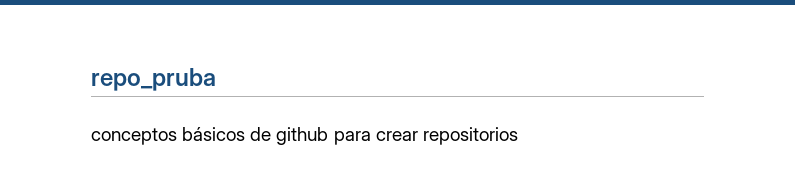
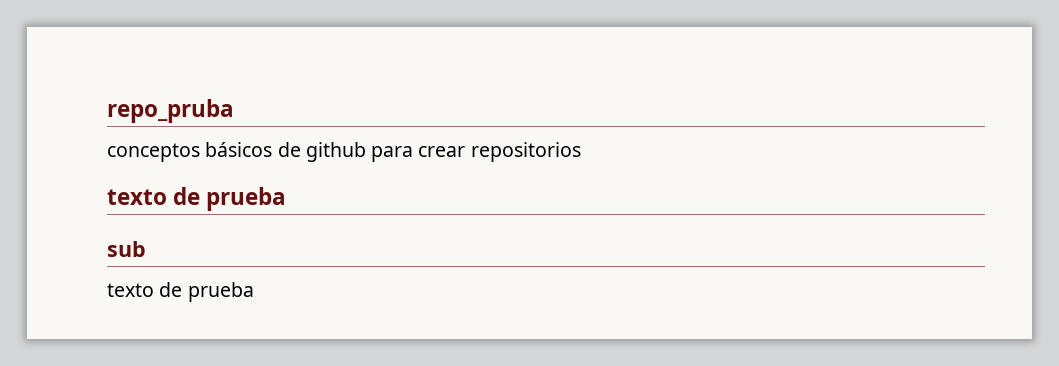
(518, 136) none -> [107,187,287,211] [107,241,146,257] [107,282,254,302] // texto de prueba // sub // texto de prueba

